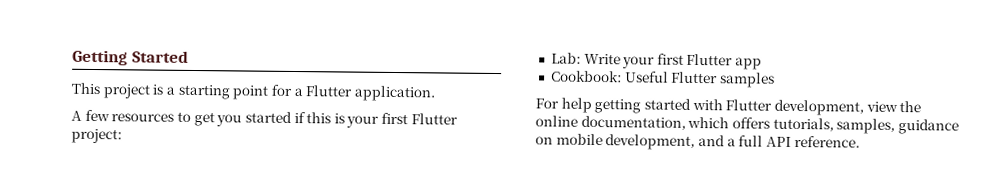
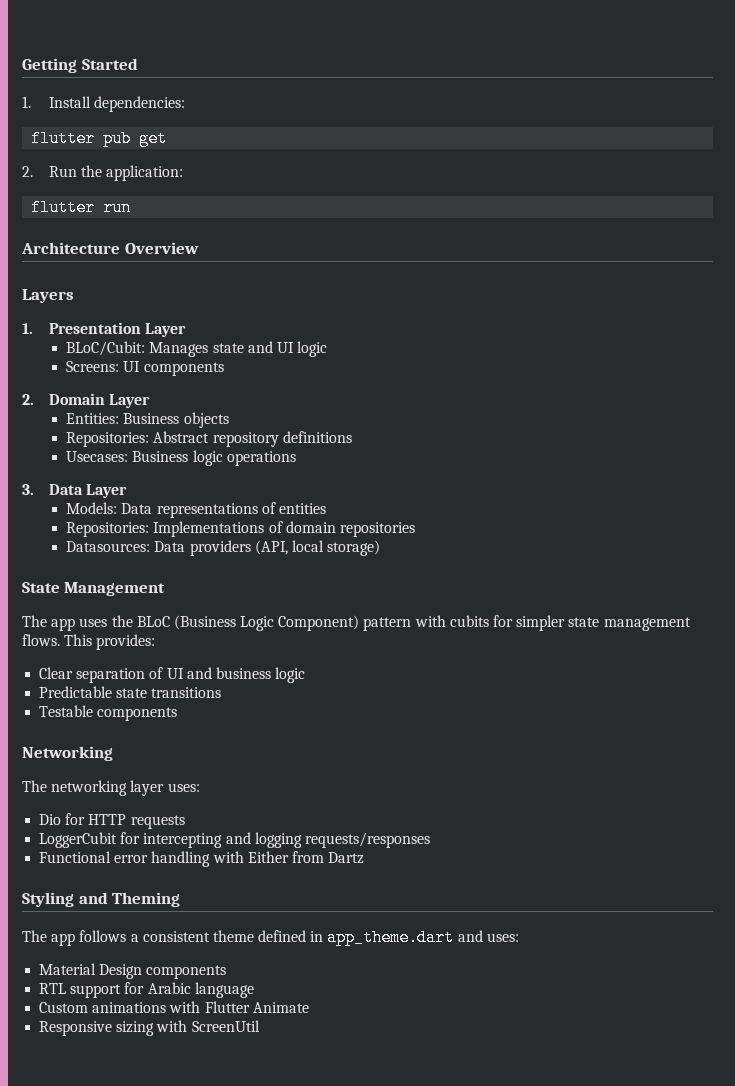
[71,82,435,102] [71,109,458,128] [71,128,122,144] [550,52,763,70] [550,70,775,88] [535,97,922,116] [535,115,959,135] [535,133,860,150] This project is a starting point for a Flutter application. // A few resources to get you started if this is your first Flutter project: // Lab: Write your first Flutter app // Cookbook: Useful Flutter samples // For help getting started with Flutter development, view the online documentation, which offers tutorials, samples, guidance on mobile development, and a full API reference. -> [22,96,186,112] [31,130,168,147] [22,165,184,181] [31,199,132,216] [21,242,199,254] [22,289,74,303] [22,322,187,337] [66,341,328,357] [66,361,224,376] [22,393,151,408] [66,412,229,428] [66,431,352,447] [66,450,296,466] [22,484,128,498] [66,502,326,518] [66,521,415,537] [66,540,381,556] [22,582,166,596] [22,615,691,631] [22,634,156,650] [39,667,306,683] [39,686,222,698] [39,705,178,721] [22,746,113,761] [22,780,200,796] [39,813,185,829] [39,832,430,848] [39,851,365,867] [22,892,181,907] [22,929,519,946] [39,963,227,979] [39,982,254,998] [39,1001,309,1013] [39,1020,260,1036] 1. Install dependencies: // flutter pub get // 2. Run the application: // flutter run // Architecture Overview // Layers // 1. Presentation Layer // BLoC/Cubit: Manages state and UI logic // Screens: UI components // 2. Domain Layer // Entities: Business objects // Repositories: Abstract repository definitions // Usecases: Business logic operations // 3. Data Layer // Models: Data representations of entities // Repositories: Implementations of domain repositories // Datasources: Data providers (API, local storage) // State Management // The app uses the BLoC (Business Logic Component) pattern with cubits for simpler state management flows. This provides: // Clear separation of UI and business logic // Predictable state transitions // Testable components // Networking // The networking layer uses: // Dio for HTTP requests // LoggerCubit for intercepting and logging requests/responses // Functional error handling with Either from Dartz // Styling and Theming // The app follows a consistent theme defined in app_theme.dart and uses: // Material Design components // RTL support for Arabic language // Custom animations with Flutter Animate // Responsive sizing with ScreenUtil

